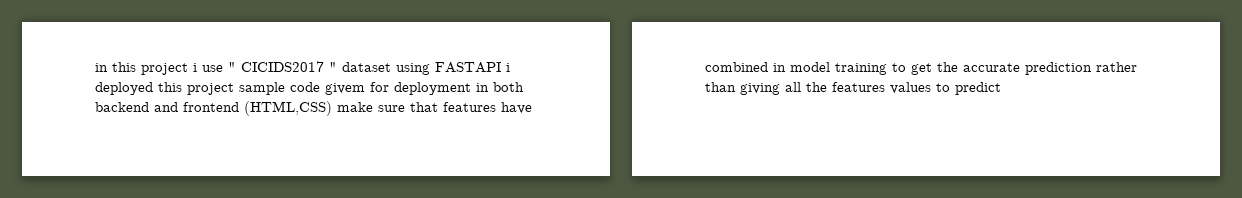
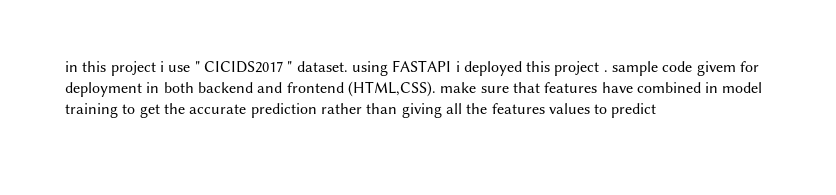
[342,62,391,72] dataset -> [296,61,348,72] dataset.
(234, 89) none -> [603,70,608,72] .
[244,101,332,116] (HTML,CSS) -> [347,81,436,97] (HTML,CSS).

